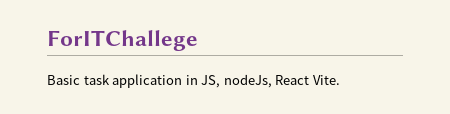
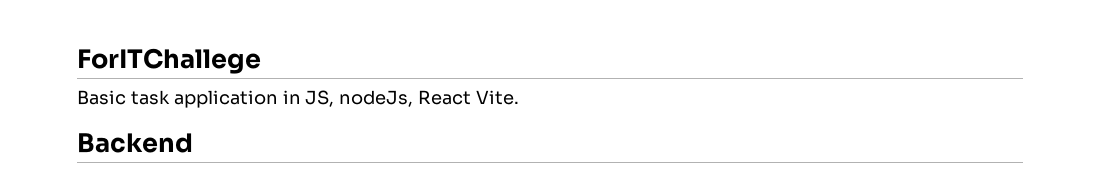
(340, 80) none -> [77,133,193,153] // Backend

